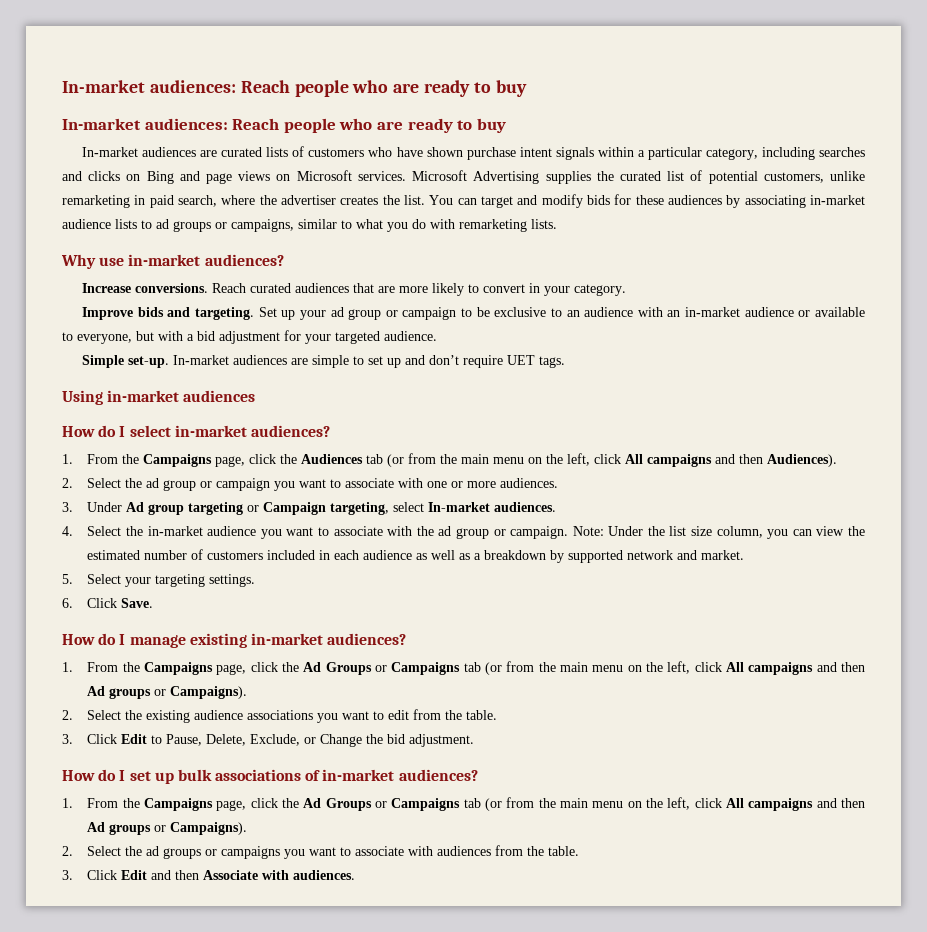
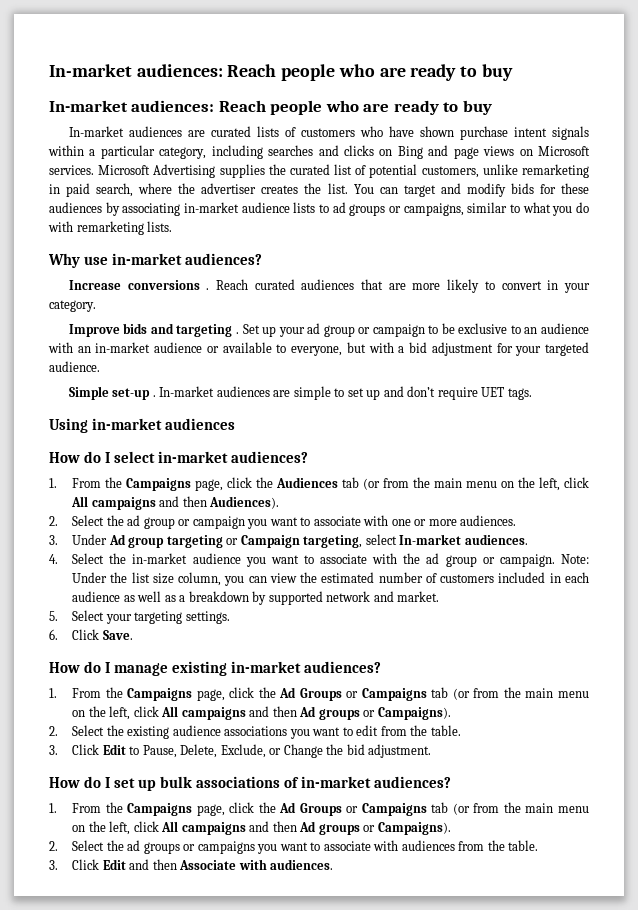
[135,283,209,293] conversions. -> [127,280,210,290] conversions .
[195,307,255,320] targeting. -> [176,324,239,337] targeting .
[128,356,170,368] set-up. -> [112,388,156,400] set-up .

